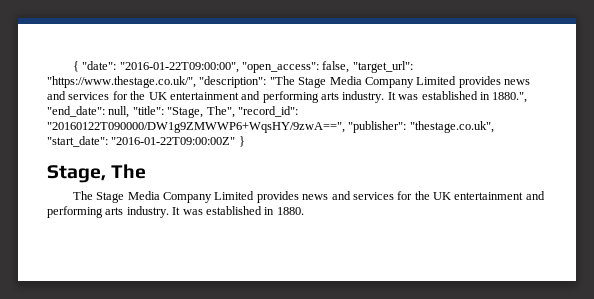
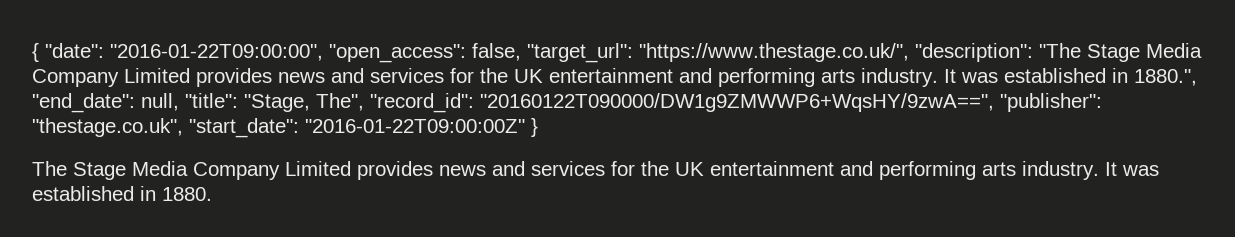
[47,164,147,183] // Stage, The -> (538, 127) none

